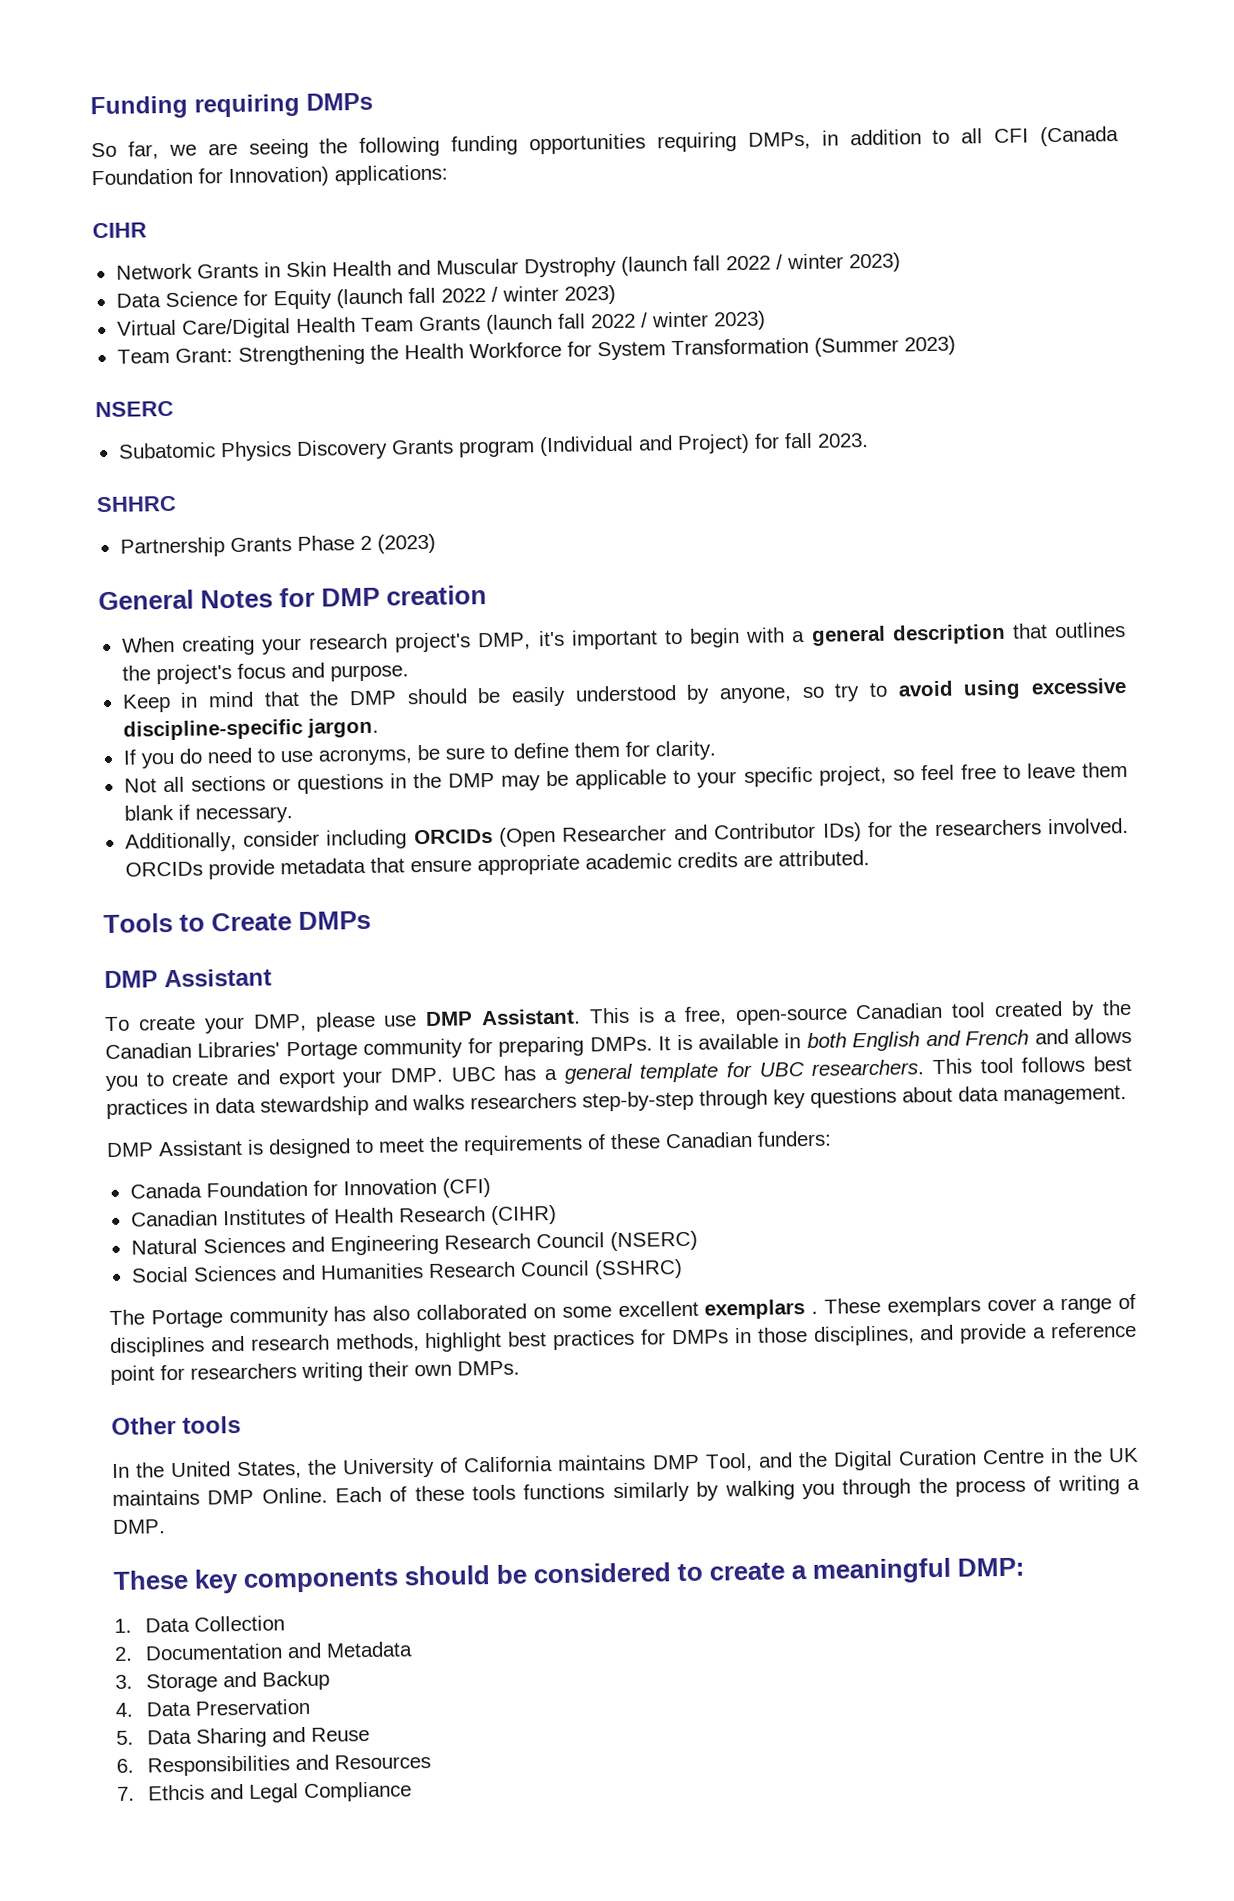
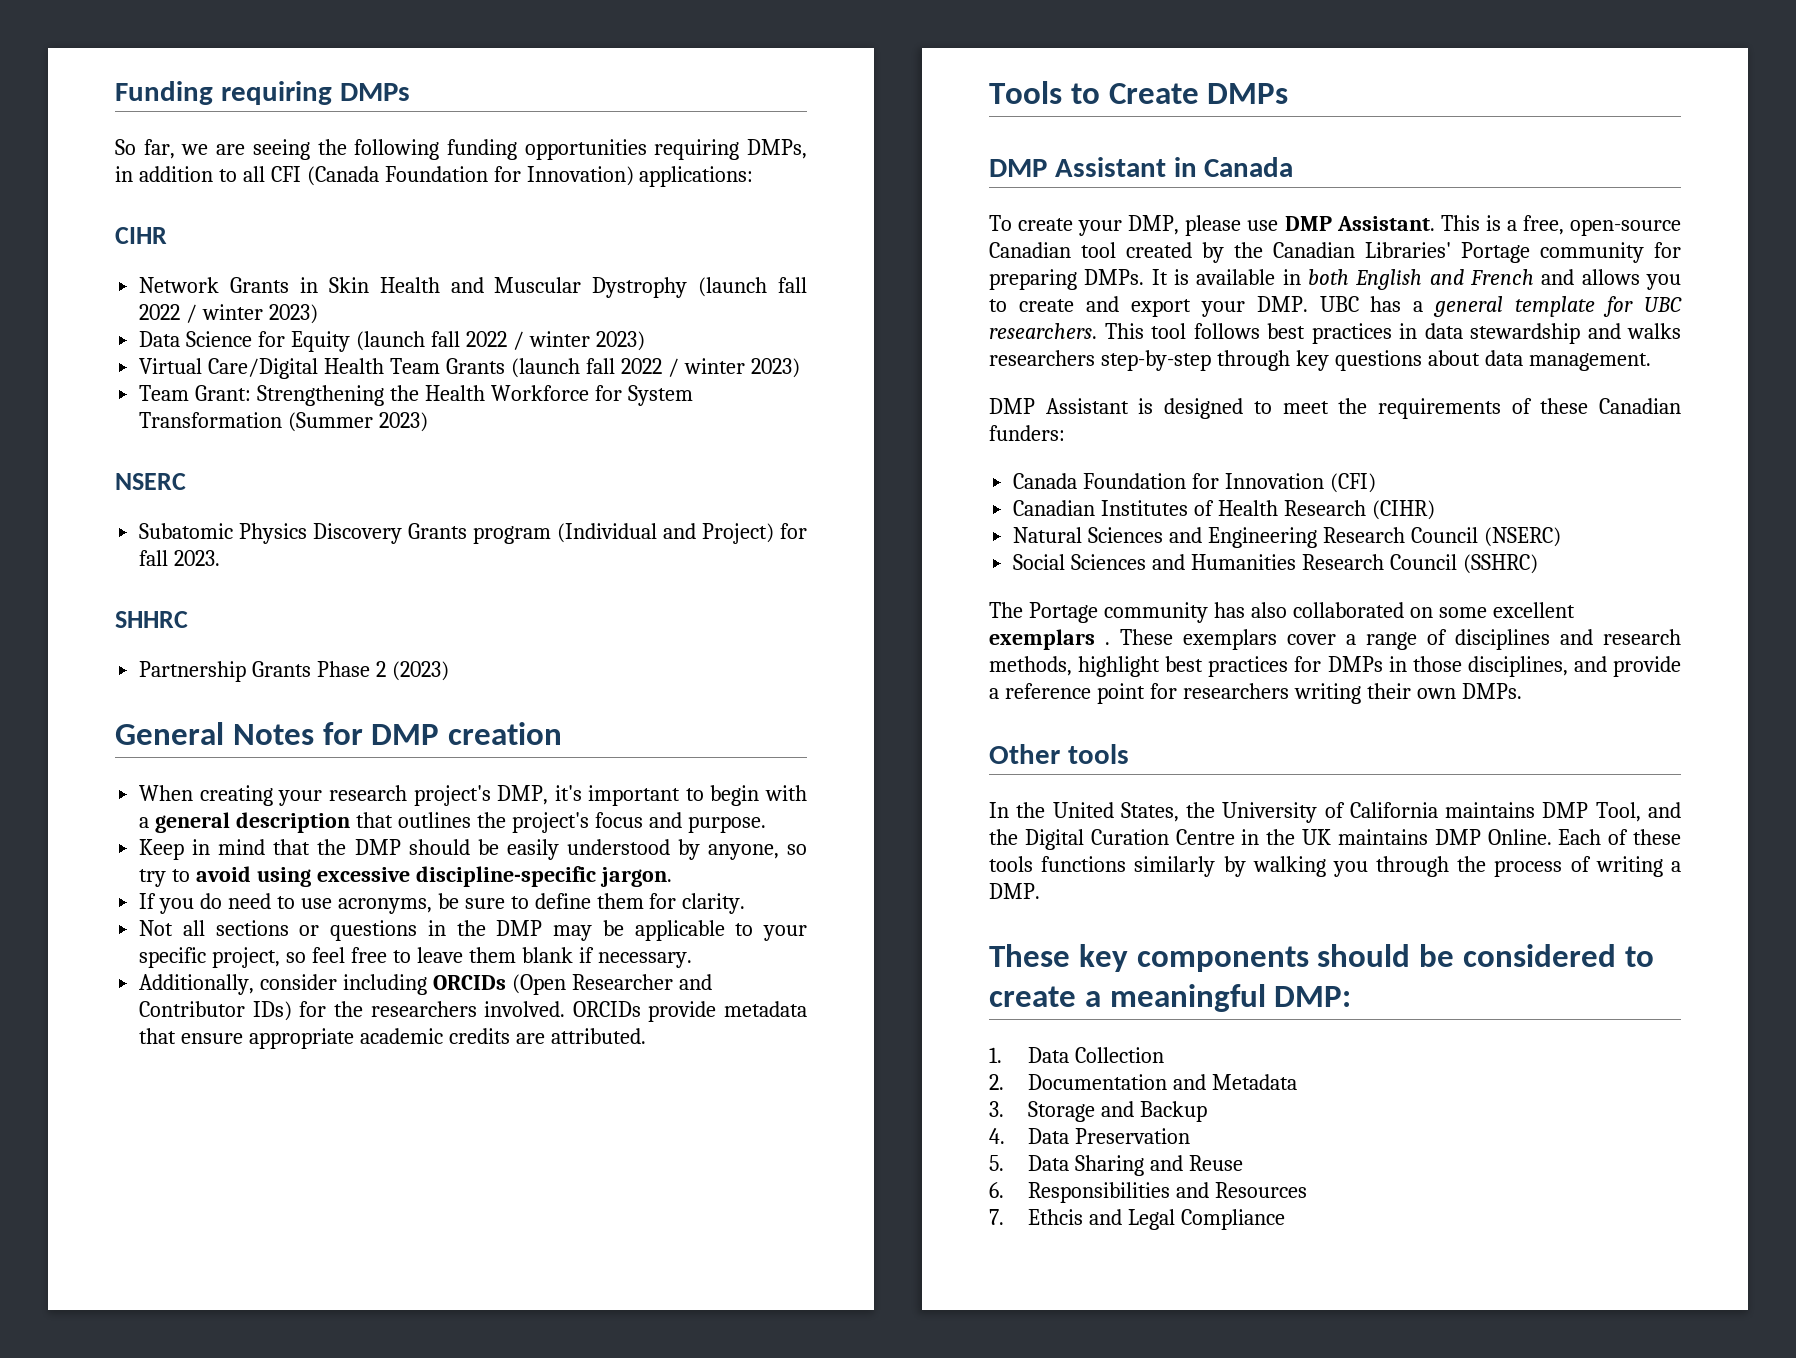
(272, 978) none -> [1173,157,1294,177] in Canada

